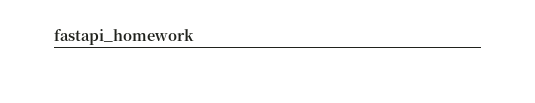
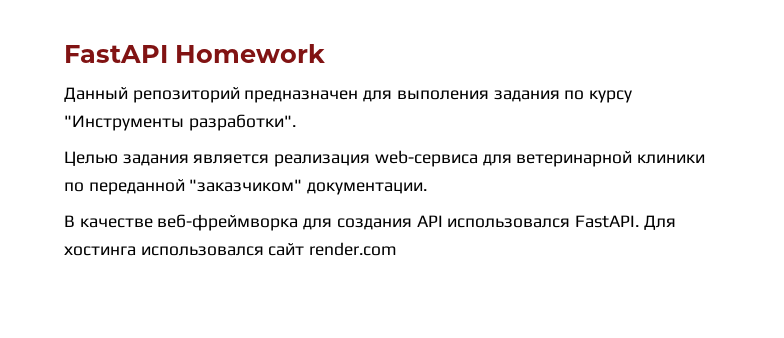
[54,29,194,45] fastapi_homework -> [64,44,325,63] [64,87,633,103] [64,114,296,131] [64,150,706,167] [64,179,428,195] [64,214,676,231] [64,242,398,256] FastAPI Homework // Данный репозиторий предназначен для выполения задания по курсу "Инструменты разработки". // Целью задания является реализация web-сервиса для ветеринарной клиники по переданной "заказчиком" документации. // В качестве веб-фреймворка для создания API использовался FastAPI. Для хостинга использовался сайт render.com

